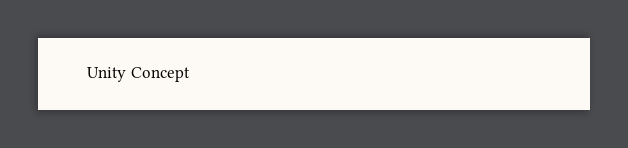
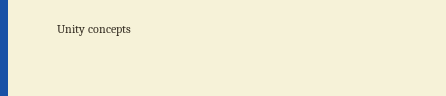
[130,67,190,82] Concept -> [88,26,132,36] concepts

